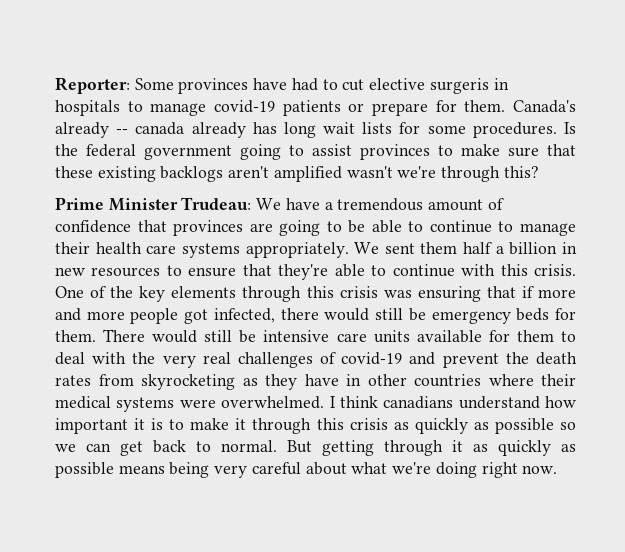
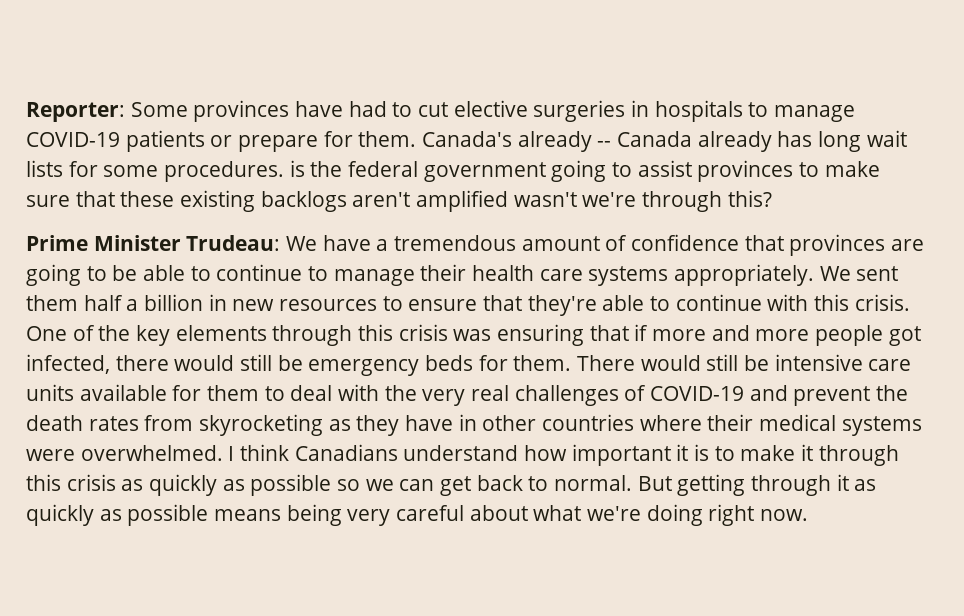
[429,78,489,94] surgeris -> [533,100,626,122] surgeries
[214,100,275,113] covid-19 -> [26,132,120,147] COVID-19
[135,122,185,135] canada -> [617,131,693,147] Canada
[564,122,576,134] Is -> [289,160,305,177] is
[341,352,403,365] covid-19 -> [650,386,745,401] COVID-19
[383,396,454,409] canadians -> [294,444,398,461] Canadians

